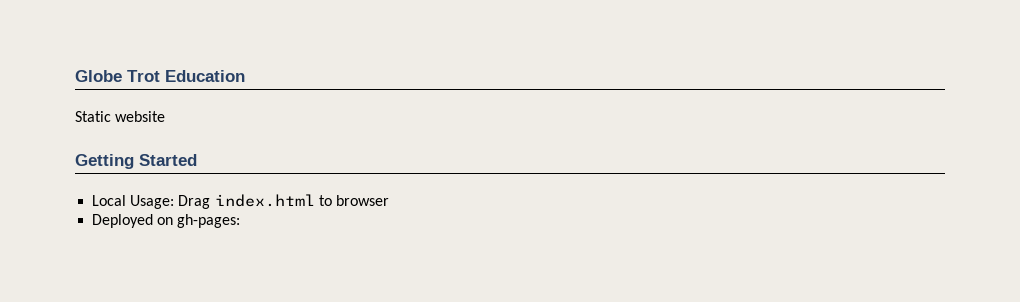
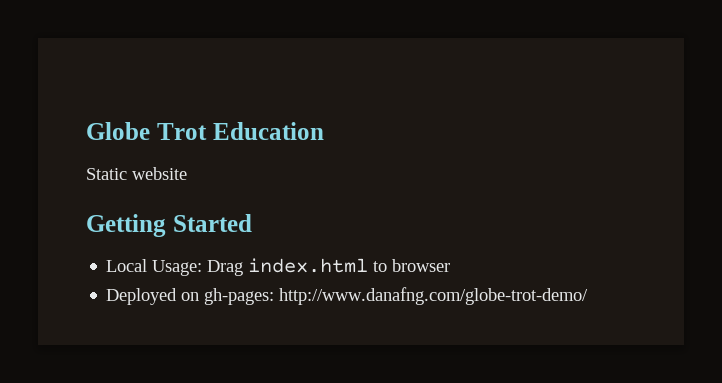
(241, 221) none -> [279,287,589,305] http://www.danafng.com/globe-trot-demo/

